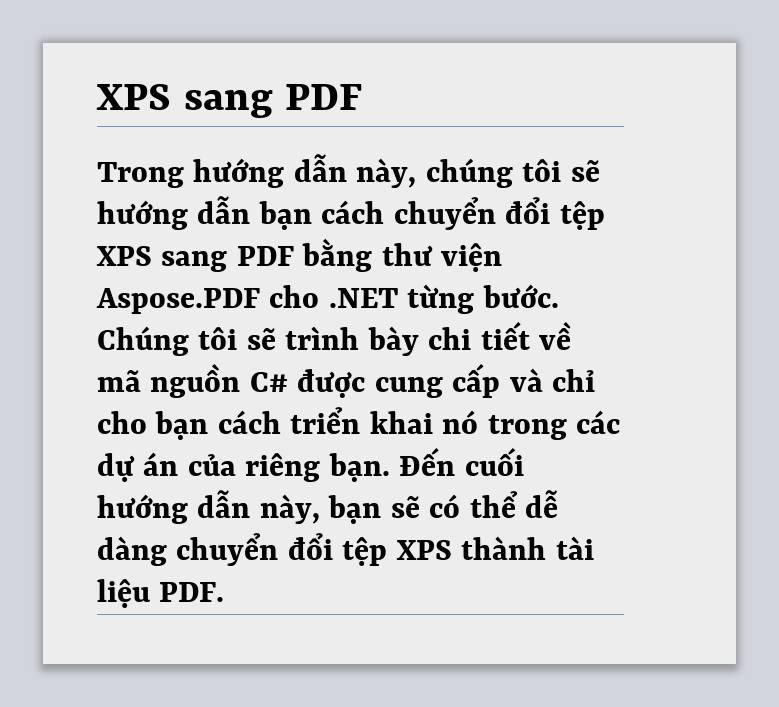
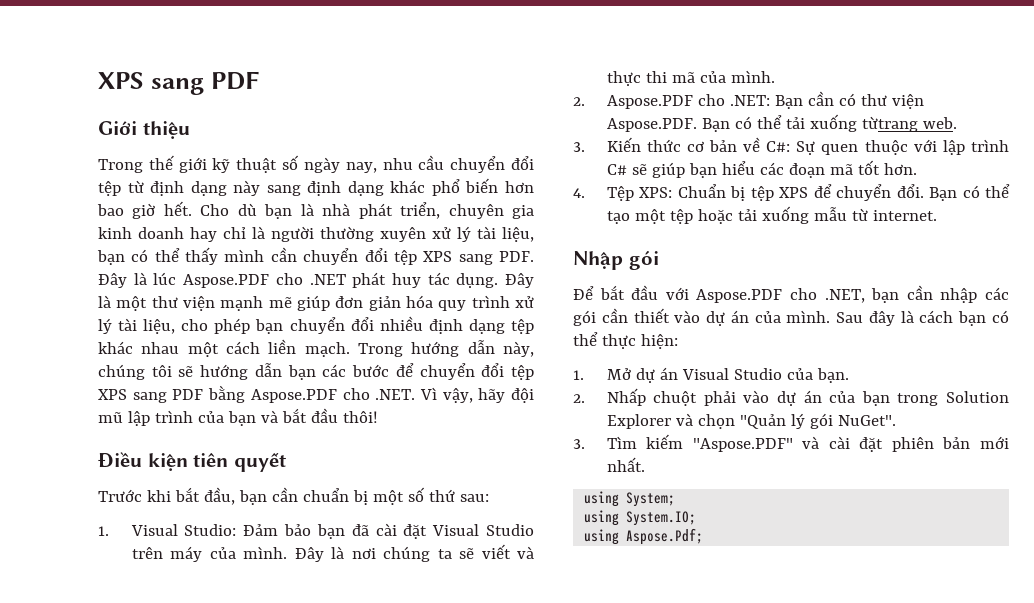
(363, 97) none -> [98,121,190,139] [98,155,534,173] [98,178,534,196] [97,201,534,219] [98,226,534,242] [97,247,534,265] [98,272,534,288] [98,295,534,311] [98,316,534,334] [98,339,350,357] Giới thiệu // Trong thế giới kỹ thuật số ngày nay, nhu cầu chuyển đổi tệp từ định dạng này sang định dạng khác phổ biến hơn bao giờ hết. Cho dù bạn là nhà phát triển, chuyên gia kinh doanh hay chỉ là người thường xuyên xử lý tài liệu, bạn có thể thấy mình cần chuyển đổi tệp XPS sang PDF. Đây là lúc Aspose.PDF cho .NET phát huy tác dụng. Đây là một thư viện mạnh mẽ giúp đơn giản hóa quy trình xử lý tài liệu, cho phép bạn chuyển đổi nhiều định dạng tệp khác nhau một cách liền mạch.
[321,200,385,224] cách -> [322,363,414,377] các bước để
[381,243,503,272] [96,284,559,314] [97,322,572,356] [97,364,596,398] [97,407,621,440] [97,448,524,482] [97,490,559,524] [97,533,594,566] [97,579,225,608] thư viện Aspose.PDF cho .NET từng bước. Chúng tôi sẽ trình bày chi tiết về mã nguồn C# được cung cấp và chỉ cho bạn cách triển khai nó trong các dự án của riêng bạn. Đến cuối hướng dẫn này, bạn sẽ có thể dễ dàng chuyển đổi tệp XPS thành tài liệu PDF. -> [250,387,534,403] [98,408,378,426] [98,452,286,472] [98,487,489,505] [98,523,534,539] [131,544,534,562] [606,70,775,86] [573,91,924,109] [606,114,957,132] [573,137,1009,155] [606,160,917,178] [573,184,1010,201] [606,206,937,224] [573,251,659,270] [573,285,1010,303] [573,308,1009,326] [573,332,678,349] [573,367,849,383] [573,388,1010,406] [606,413,896,429] [573,434,1010,452] [606,457,645,472] [584,491,676,507] [584,510,697,526] [584,528,704,545] Aspose.PDF cho .NET. Vì vậy, hãy đội mũ lập trình của bạn và bắt đầu thôi! // Điều kiện tiên quyết // Trước khi bắt đầu, bạn cần chuẩn bị một số thứ sau: // 1. Visual Studio: Đảm bảo bạn đã cài đặt Visual Studio trên máy của mình. Đây là nơi chúng ta sẽ viết và thực thi mã của mình. // 2. Aspose.PDF cho .NET: Bạn cần có thư viện Aspose.PDF. Bạn có thể tải xuống từtrang web. // 3. Kiến thức cơ bản về C#: Sự quen thuộc với lập trình C# sẽ giúp bạn hiểu các đoạn mã tốt hơn. // 4. Tệp XPS: Chuẩn bị tệp XPS để chuyển đổi. Bạn có thể tạo một tệp hoặc tải xuống mẫu từ internet. // Nhập gói // Để bắt đầu với Aspose.PDF cho .NET, bạn cần nhập các gói cần thiết vào dự án của mình. Sau đây là cách bạn có thể thực hiện: // 1. Mở dự án Visual Studio của bạn. // 2. Nhấp chuột phải vào dự án của bạn trong Solution Explorer và chọn "Quản lý gói NuGet". // 3. Tìm kiếm "Aspose.PDF" và cài đặt phiên bản mới nhất. // using System; // using System.IO; // using Aspose.Pdf;

